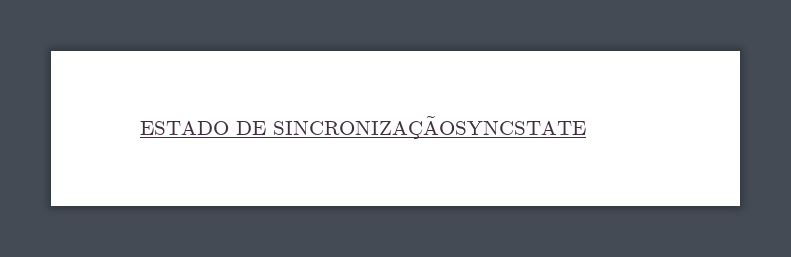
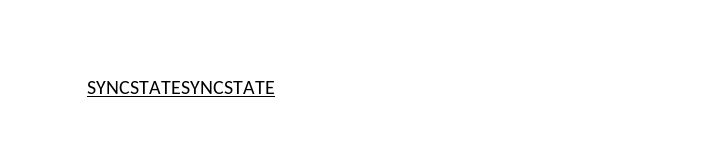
[140,115,586,139] ESTADO DE SINCRONIZAÇÃOSYNCSTATE -> [87,81,275,94] SYNCSTATESYNCSTATE

